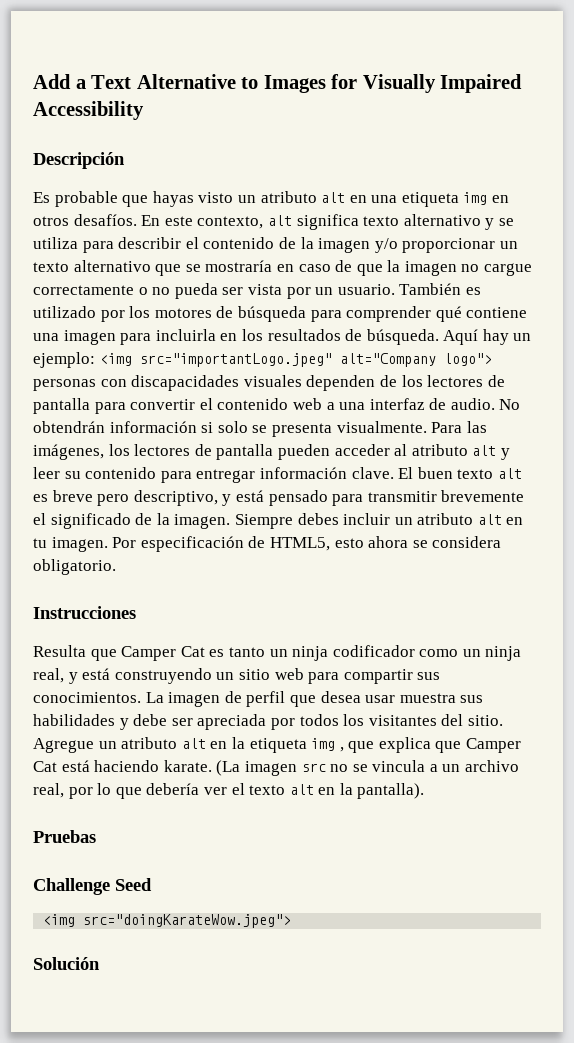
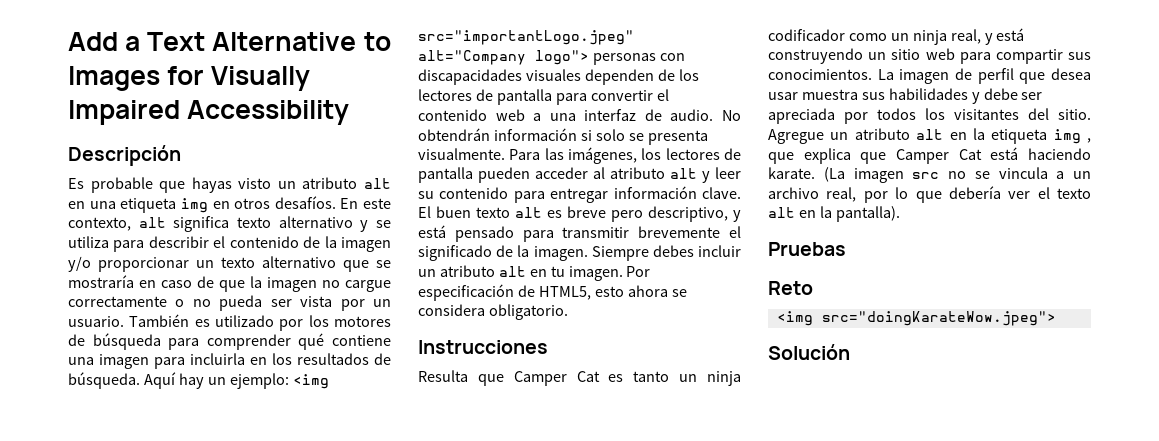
[33,878,152,895] Challenge Seed -> [768,281,813,295] Reto

